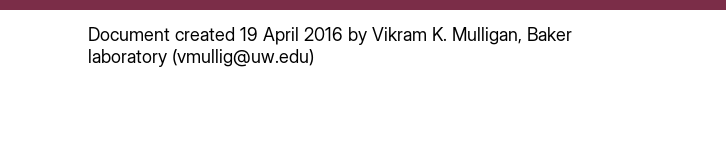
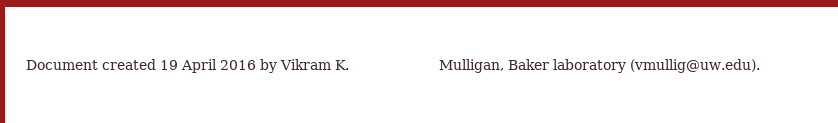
[172,49,314,67] (vmullig@uw.edu) -> [630,59,760,73] (vmullig@uw.edu).

